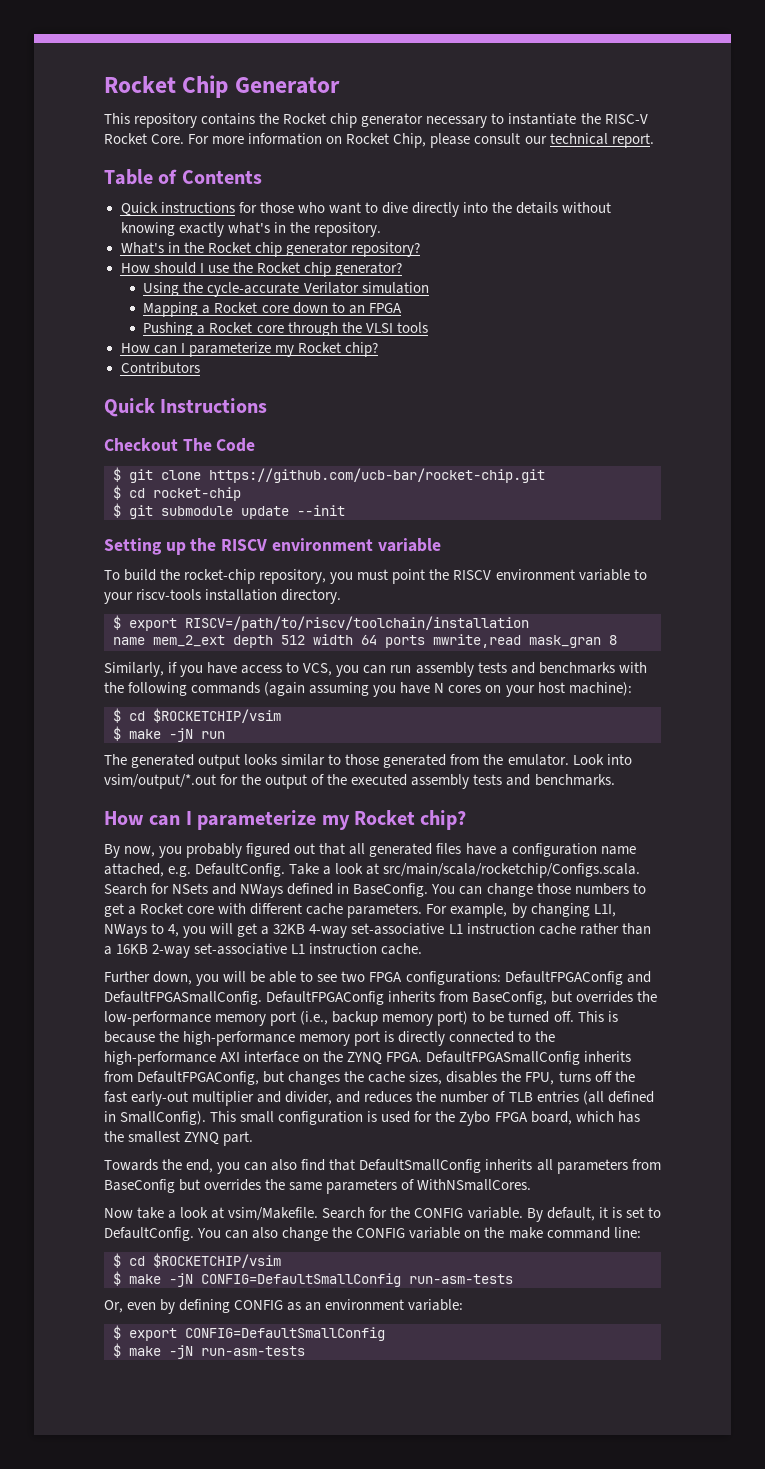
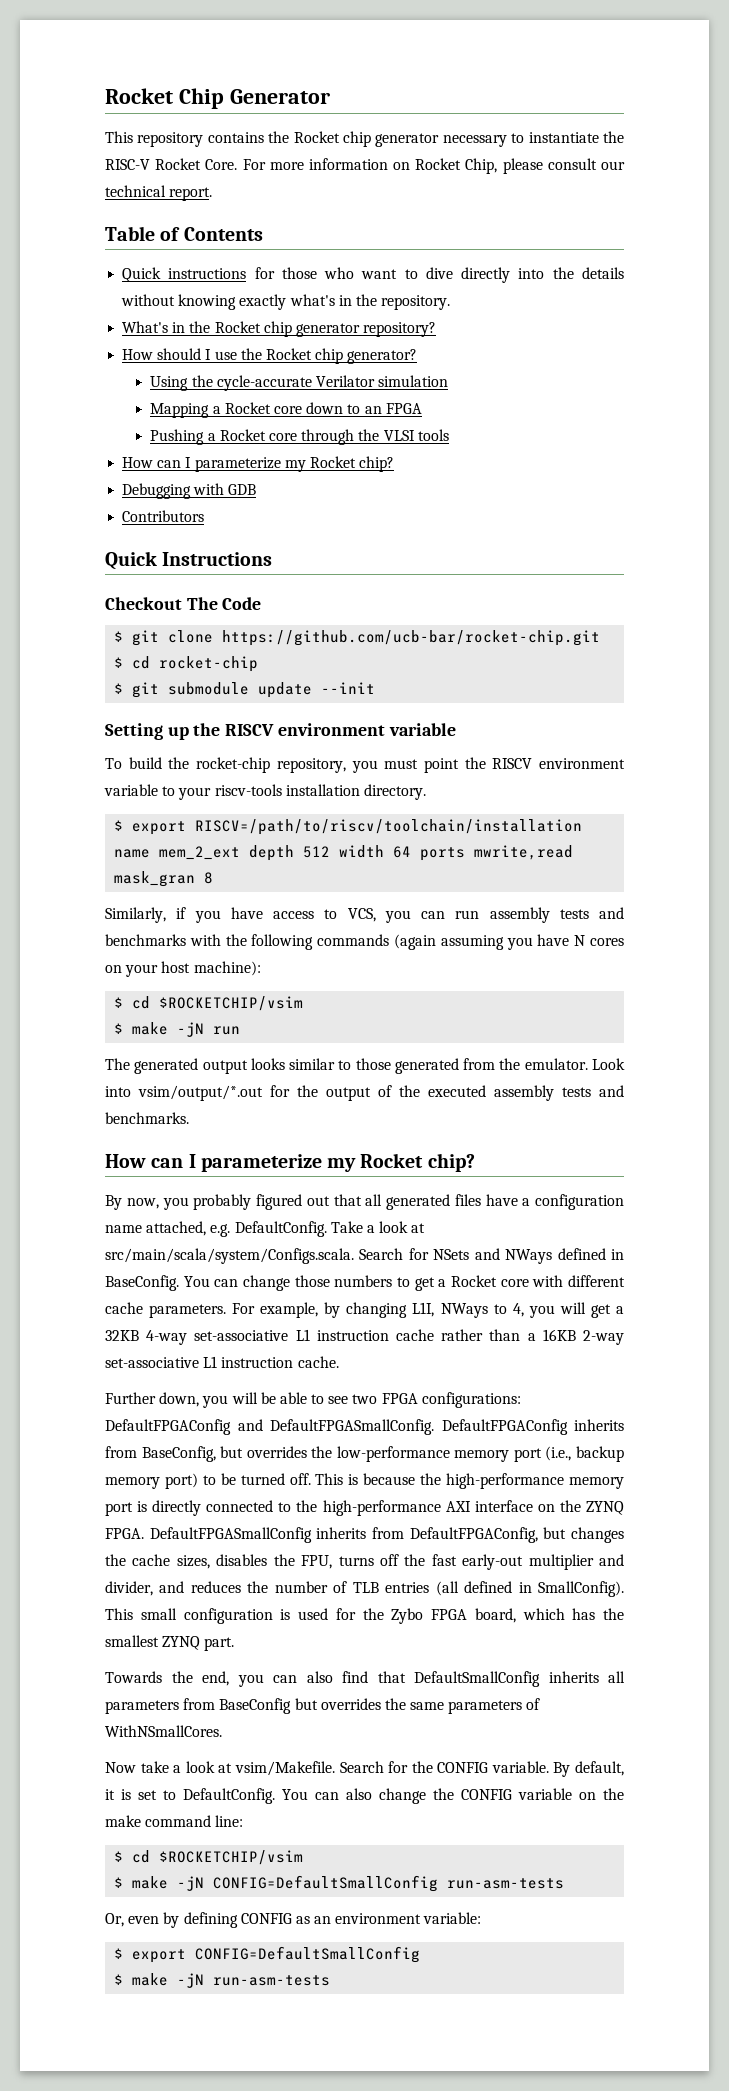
(378, 349) none -> [122,483,257,499] // Debugging with GDB
[383,863,641,878] src/main/scala/rocketchip/Configs.scala. -> [105,1248,354,1264] src/main/scala/system/Configs.scala.

